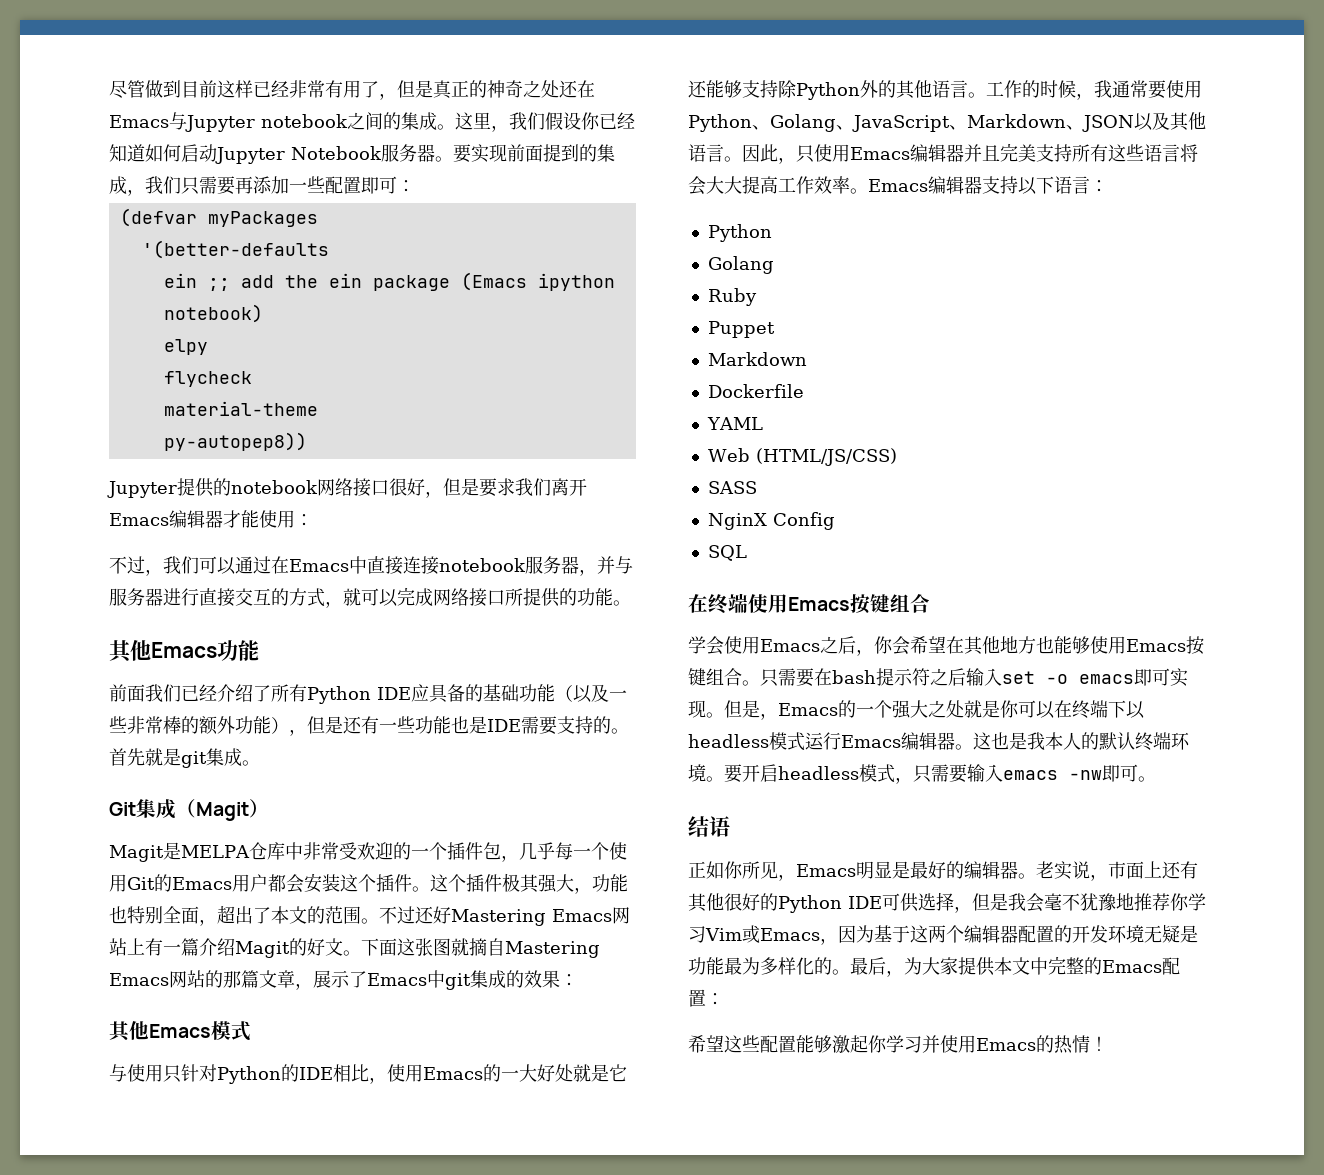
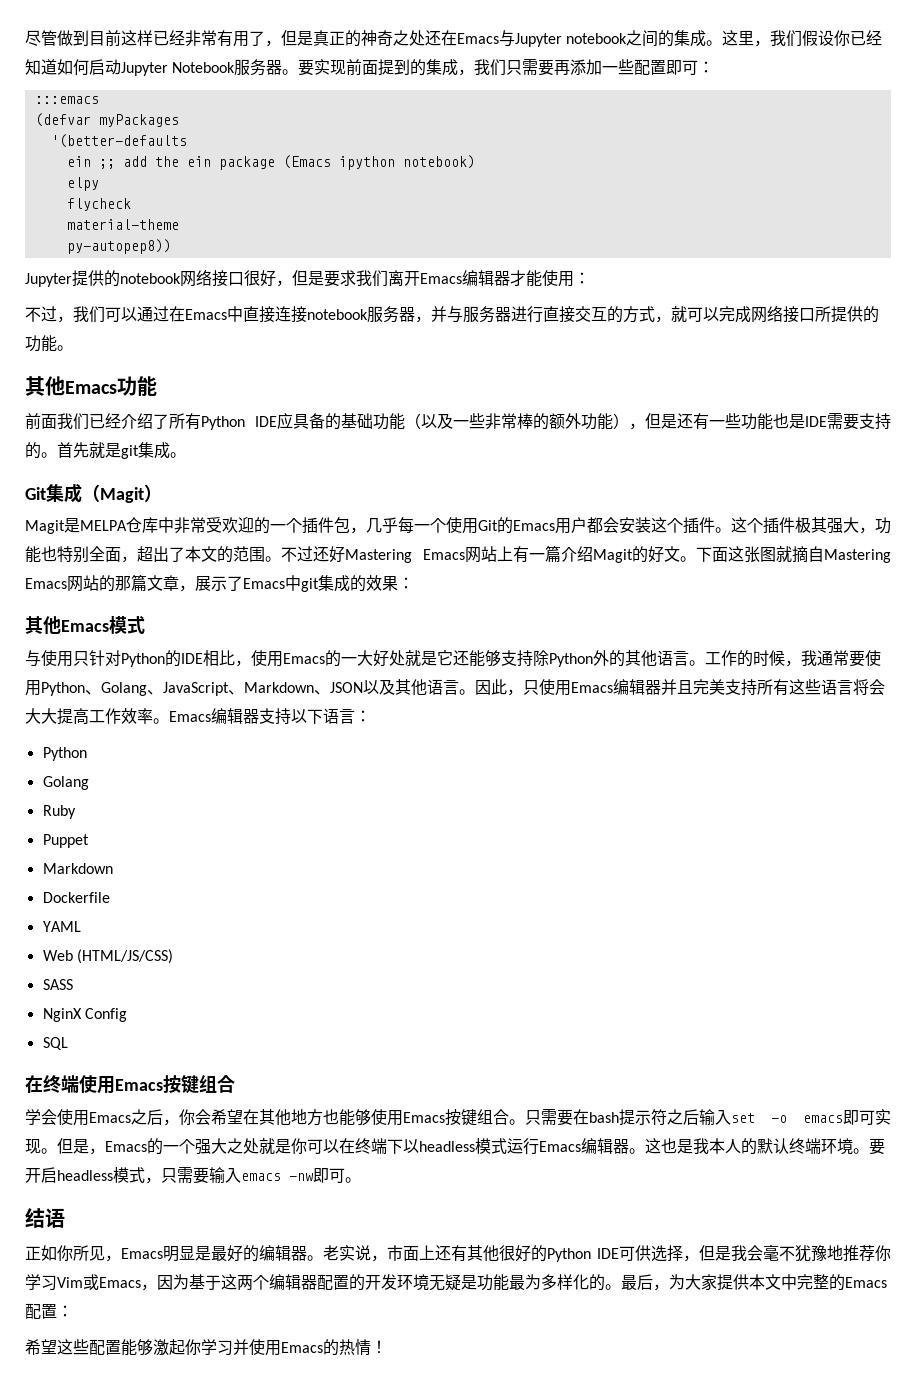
(415, 186) none -> [34,96,99,104] // :::emacs

